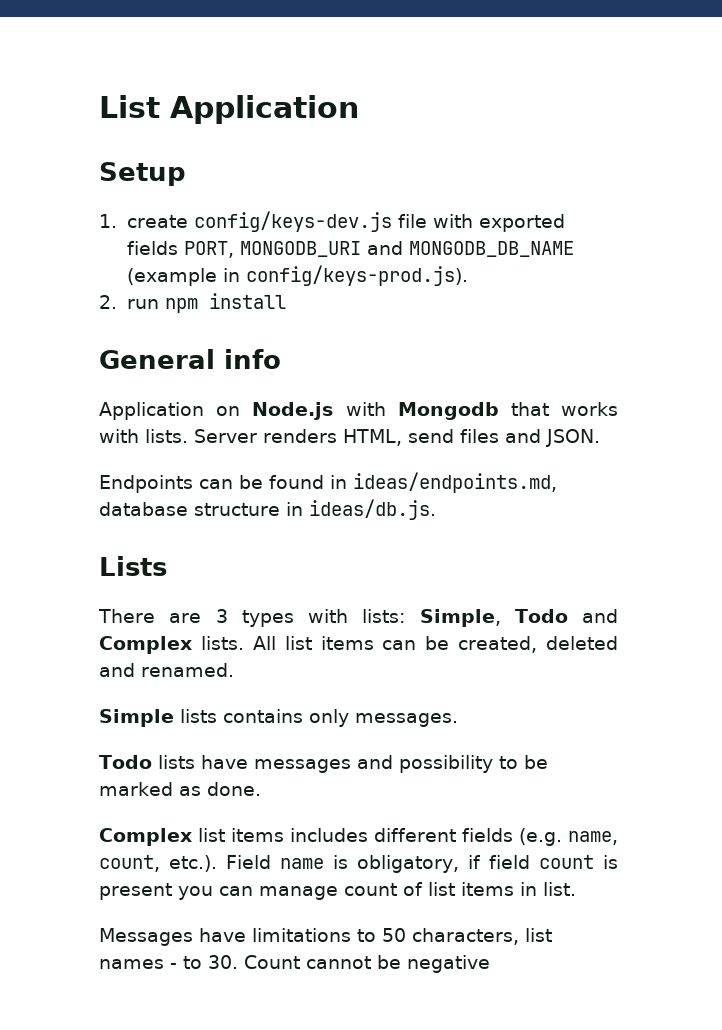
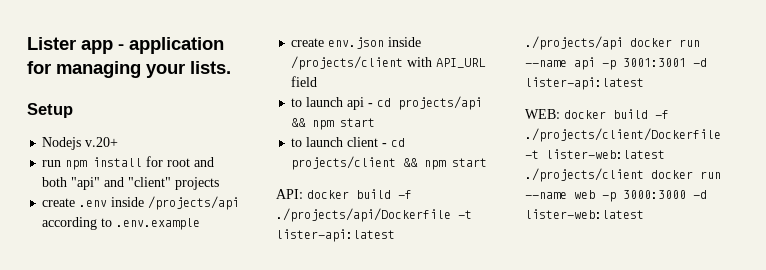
[99,95,359,124] [99,162,186,186] [99,211,565,232] [126,241,574,258] [126,265,468,286] [99,293,286,313] [99,349,281,369] [99,402,618,420] [99,429,600,447] [99,472,557,493] [99,499,436,520] [99,556,167,576] [98,609,618,627] [99,636,618,654] [99,663,234,677] [99,709,458,727] [99,755,548,773] [99,782,261,796] [99,828,618,846] [99,855,618,873] [99,882,576,900] [99,928,552,946] [99,955,490,973] List Application // Setup // 1. create config/keys-dev.js file with exported fields PORT, MONGODB_URI and MONGODB_DB_NAME (example in config/keys-prod.js). // 2. run npm install // General info // Application on Node.js with Mongodb that works with lists. Server renders HTML, send files and JSON. // Endpoints can be found in ideas/endpoints.md, database structure in ideas/db.js. // Lists // There are 3 types with lists: Simple, Todo and Complex lists. All list items can be created, deleted and renamed. // Simple lists contains only messages. // Todo lists have messages and possibility to be marked as done. // Complex list items includes different fields (e.g. name, count, etc.). Field name is obligatory, if field count is present you can manage count of list items in list. // Messages have limitations to 50 characters, list names - to 30. Count cannot be negative -> [27,37,224,54] [27,61,231,78] [27,103,73,118] [42,137,119,150] [42,156,215,170] [42,177,220,190] [42,196,240,210] [42,217,201,230] [291,37,422,49] [291,56,487,70] [291,76,318,87] [291,96,483,110] [291,118,376,130] [291,137,406,147] [291,156,488,170] [276,189,412,199] [276,208,472,222] [276,229,395,242] [525,36,700,50] [525,57,707,70] [525,77,644,90] [525,109,669,119] [525,128,721,142] [525,149,665,159] [525,168,721,182] [525,190,707,202] [525,209,644,219] Lister app - application for managing your lists. // Setup // Nodejs v.20+ // run npm install for root and both "api" and "client" projects // create .env inside /projects/api according to .env.example // create env.json inside /projects/client with API_URL field // to launch api - cd projects/api && npm start // to launch client - cd projects/client && npm start // API: docker build -f ./projects/api/Dockerfile -t lister-api:latest ./projects/api docker run --name api -p 3001:3001 -d lister-api:latest // WEB: docker build -f ./projects/client/Dockerfile -t lister-web:latest ./projects/client docker run --name web -p 3000:3000 -d lister-web:latest

